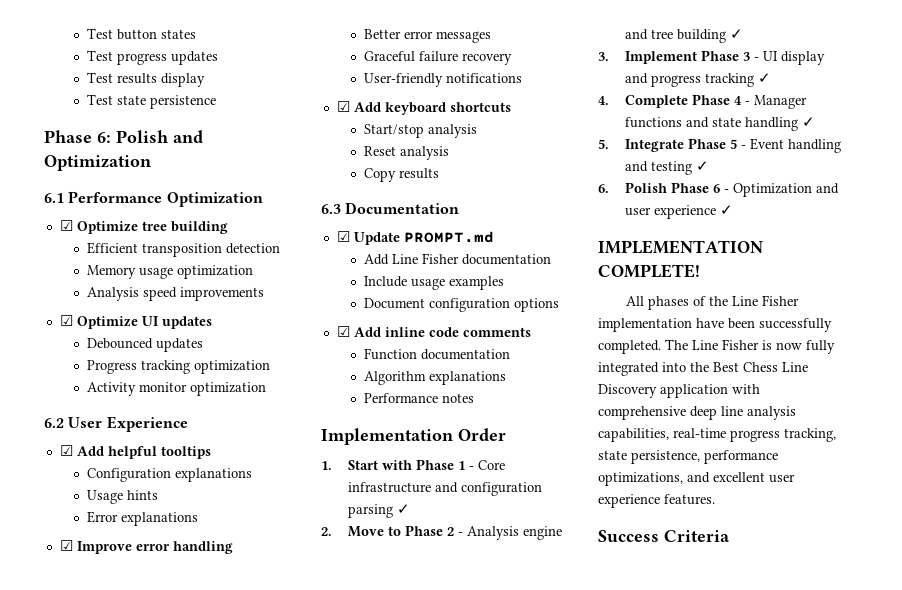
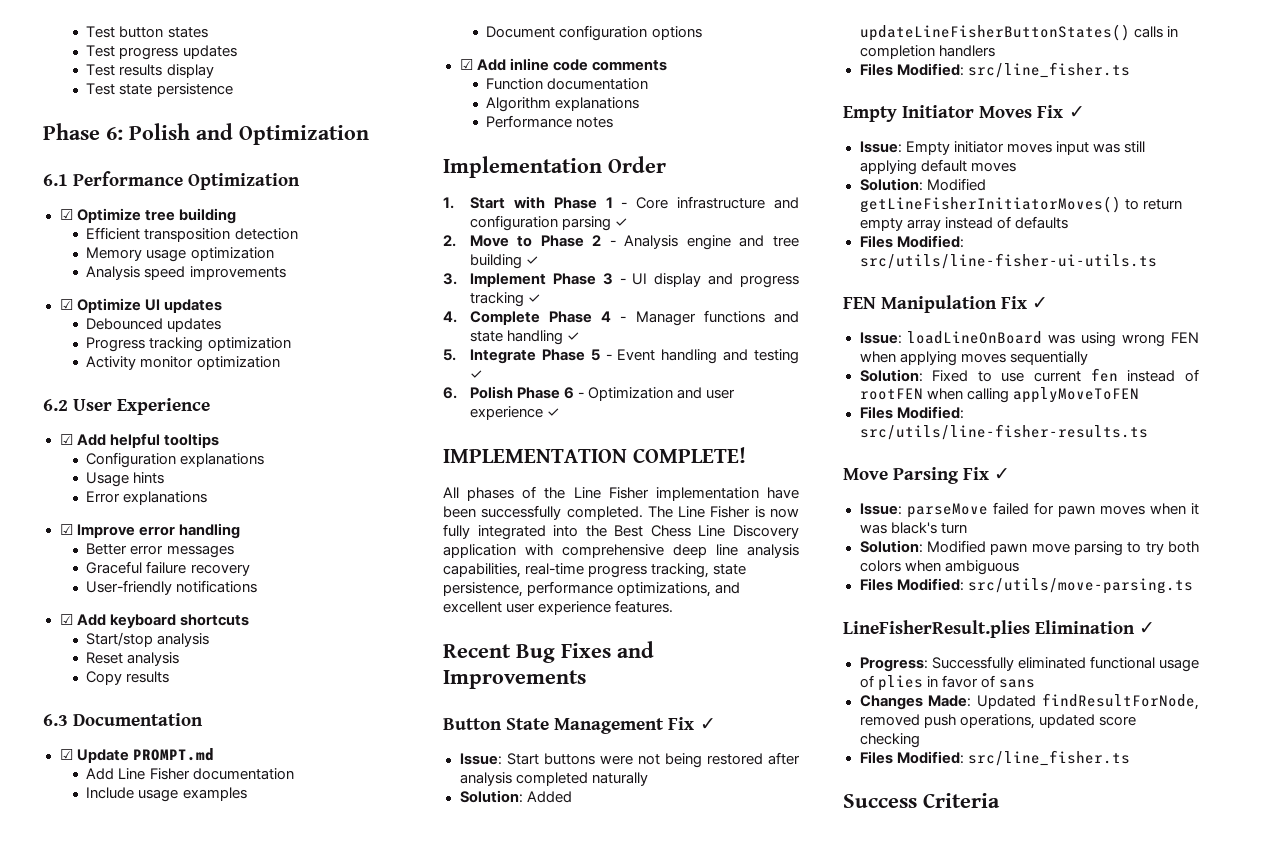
(715, 499) none -> [443,641,654,663] [443,670,586,689] [443,717,716,734] [459,752,800,768] [459,772,648,786] [459,790,572,803] [859,24,1178,41] [859,45,995,59] [859,62,1130,78] [843,105,1085,122] [859,141,1145,155] [859,159,1016,175] [859,178,986,191] [859,196,1182,213] [859,216,1068,231] [859,235,964,248] [859,253,1157,269] [843,295,1049,313] [859,331,1199,347] [859,351,1088,366] [859,368,1199,382] [859,387,1139,403] [859,406,964,419] [859,424,1148,440] [843,467,1011,484] [859,502,1199,518] [859,522,967,534] [859,540,1199,556] [859,560,1019,575] [859,578,1193,594] [843,620,1156,638] [859,656,1199,672] [859,675,1035,691] [859,693,1199,710] [859,714,1136,729] [859,733,920,748] [859,750,1130,766] // Recent Bug Fixes and Improvements // Button State Management Fix ✓ // Issue: Start buttons were not being restored after analysis completed naturally // Solution: Added updateLineFisherButtonStates() calls in completion handlers // Files Modified: src/line_fisher.ts // Empty Initiator Moves Fix ✓ // Issue: Empty initiator moves input was still applying default moves // Solution: Modified getLineFisherInitiatorMoves() to return empty array instead of defaults // Files Modified: src/utils/line-fisher-ui-utils.ts // FEN Manipulation Fix ✓ // Issue: loadLineOnBoard was using wrong FEN when applying moves sequentially // Solution: Fixed to use current fen instead of rootFEN when calling applyMoveToFEN // Files Modified: src/utils/line-fisher-results.ts // Move Parsing Fix ✓ // Issue: parseMove failed for pawn moves when it was black's turn // Solution: Modified pawn move parsing to try both colors when ambiguous // Files Modified: src/utils/move-parsing.ts // LineFisherResult.plies Elimination ✓ // Progress: Successfully eliminated functional usage of plies in favor of sans // Changes Made: Updated findResultForNode, removed push operations, updated score checking // Files Modified: src/line_fisher.ts

